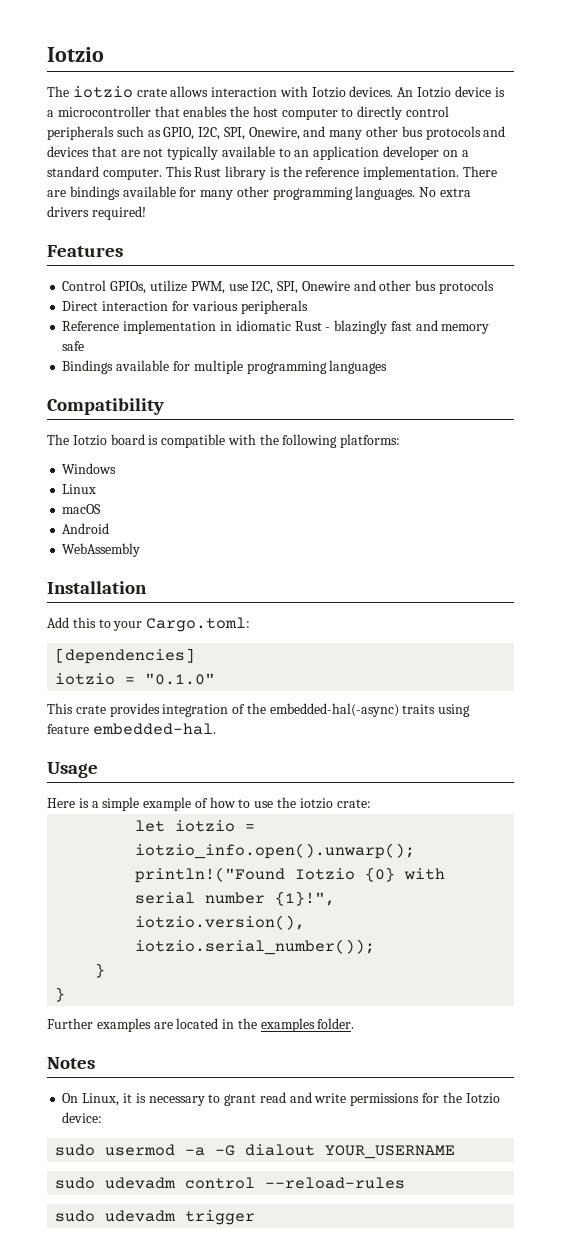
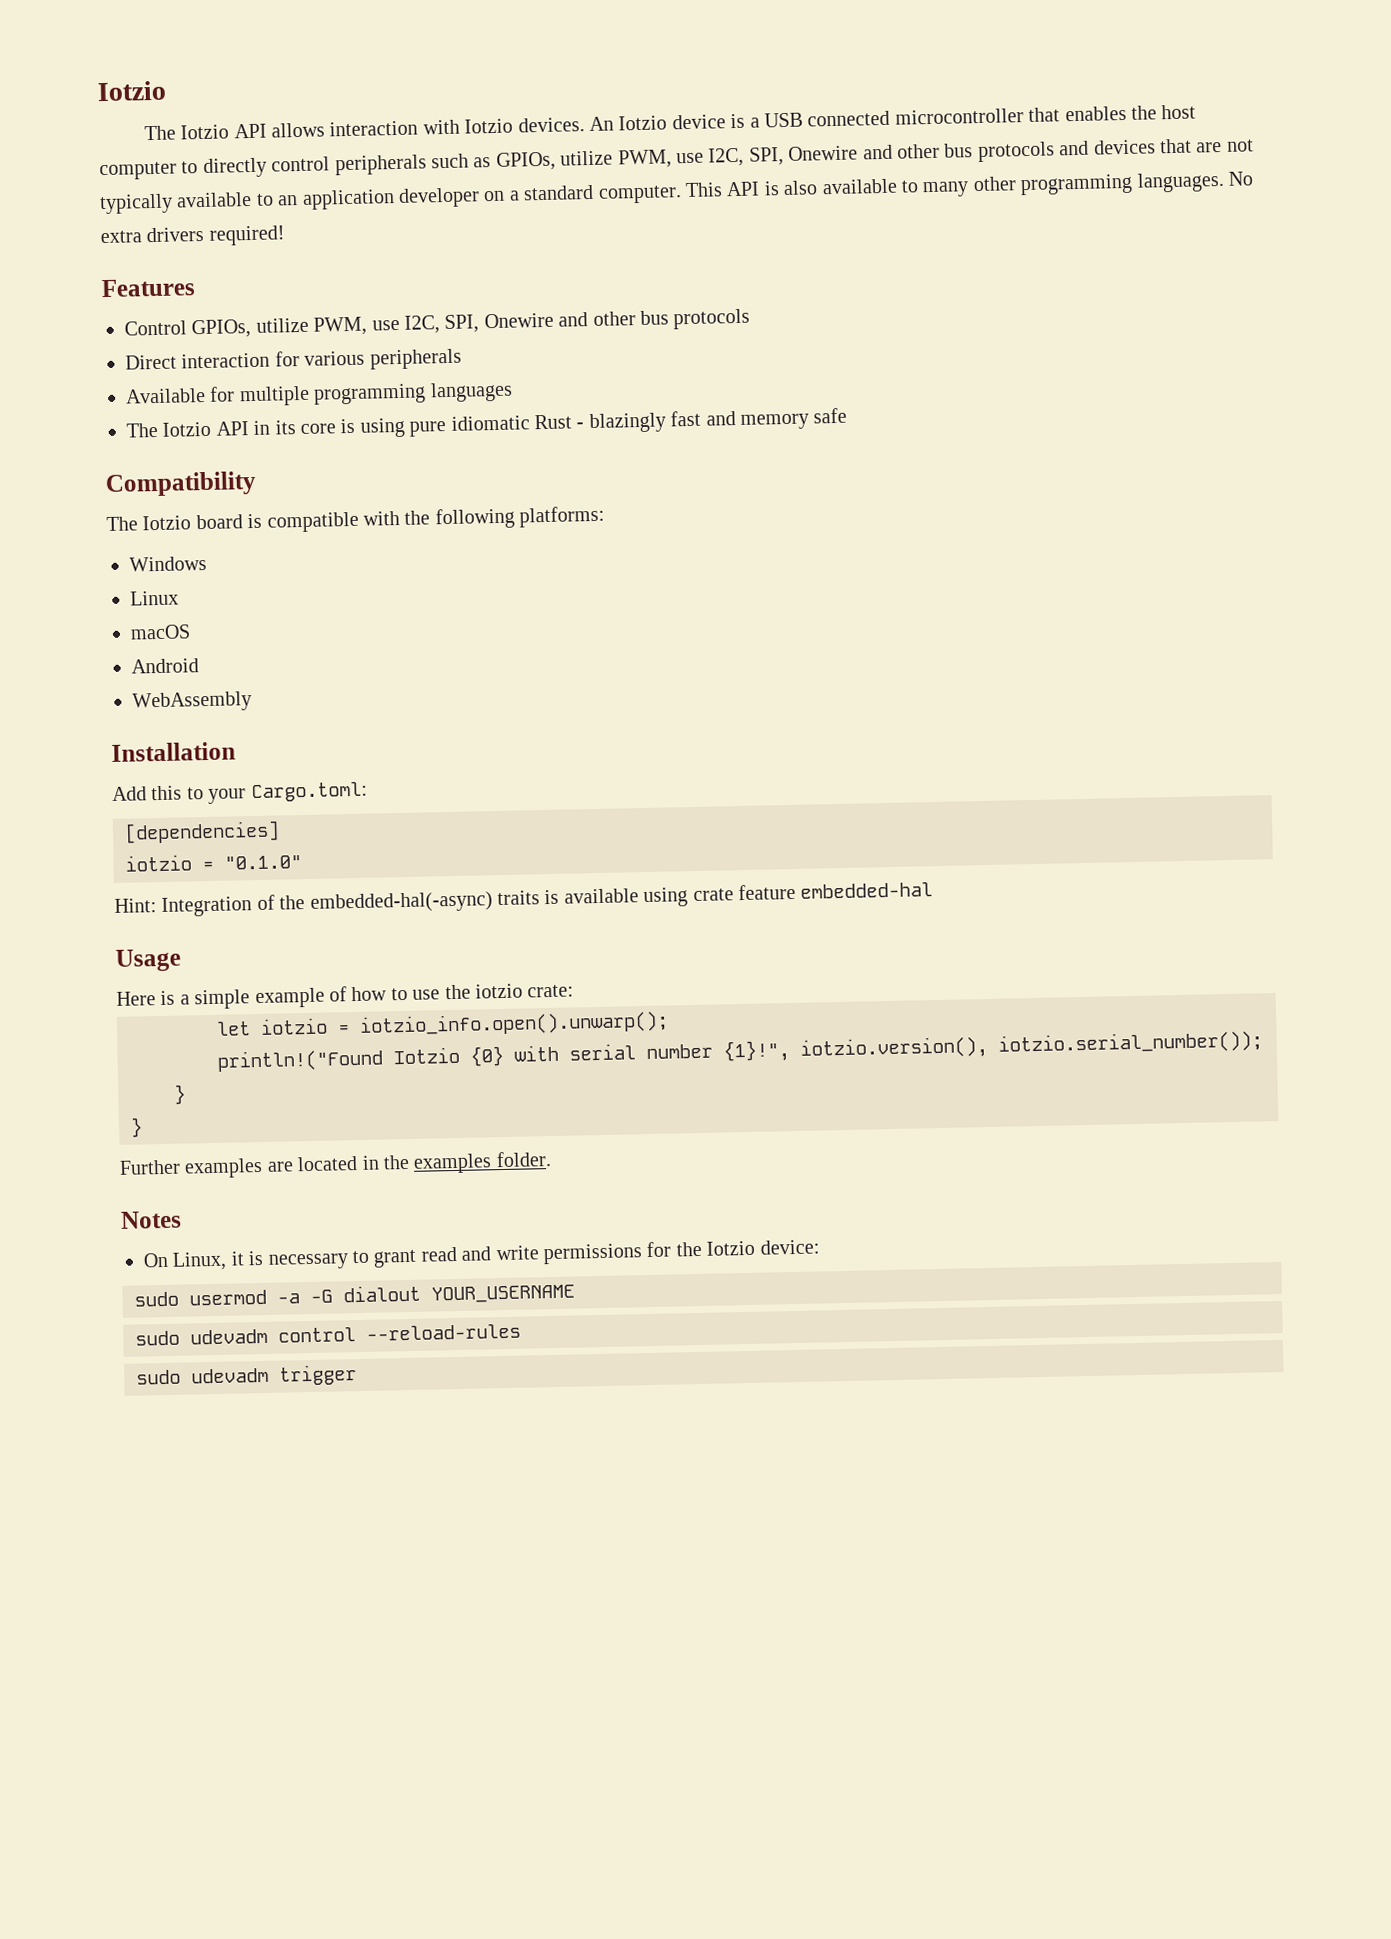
[72,86,167,98] iotzio crate -> [180,123,267,140] Iotzio API
(54, 113) none -> [763,110,891,128] USB connected
[163,126,363,140] GPIO, I2C, SPI, Onewire, and many -> [495,144,893,171] GPIOs, utilize PWM, use I2C, SPI, Onewire and
[194,166,498,180] [47,186,197,200] Rust library is the reference implementation. There are bindings available for -> [726,178,919,197] API is also available to
[62,320,232,334] Reference implementation in -> [125,381,513,407] [126,417,447,438] Available for multiple programming languages // The Iotzio API in its core is using pure
[62,360,388,374] // Bindings available for multiple programming languages -> (848, 415) none
[47,703,471,717] [47,723,216,735] This crate provides integration of the embedded-hal(-async) traits using feature embedded-hal. -> [114,882,934,917] Hint: Integration of the embedded-hal(-async) traits is available using crate feature embedded-hal

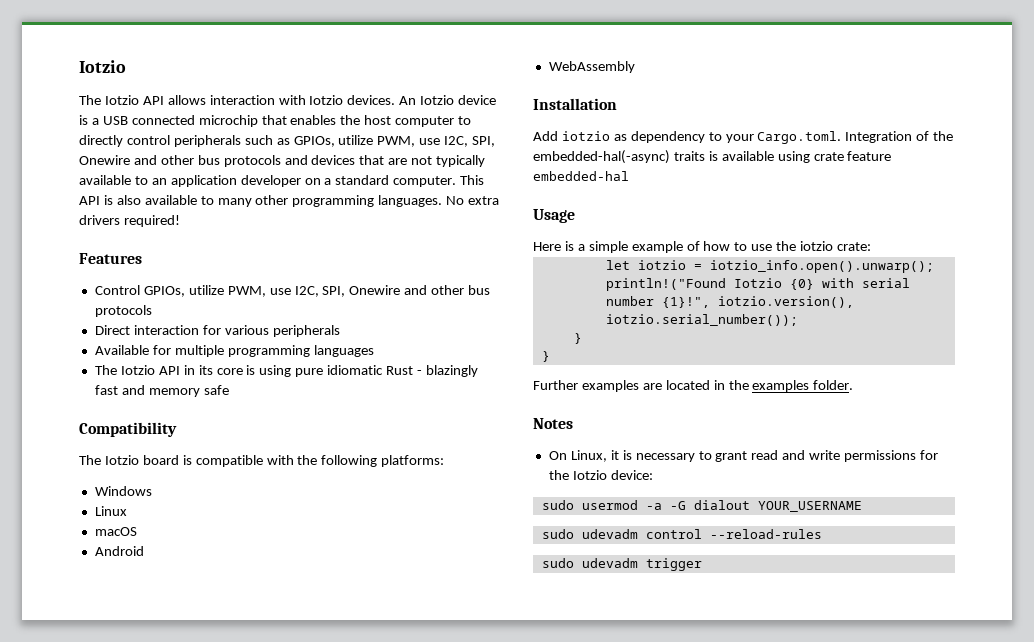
[894,108,1024,125] microcontroller -> [198,115,258,127] microchip
[151,781,368,804] [124,820,280,844] [125,854,302,872] [114,898,157,913] this to your Cargo.toml: // [dependencies] // iotzio = "0.1.0" // Hint: -> [561,131,842,144] iotzio as dependency to your Cargo.toml.

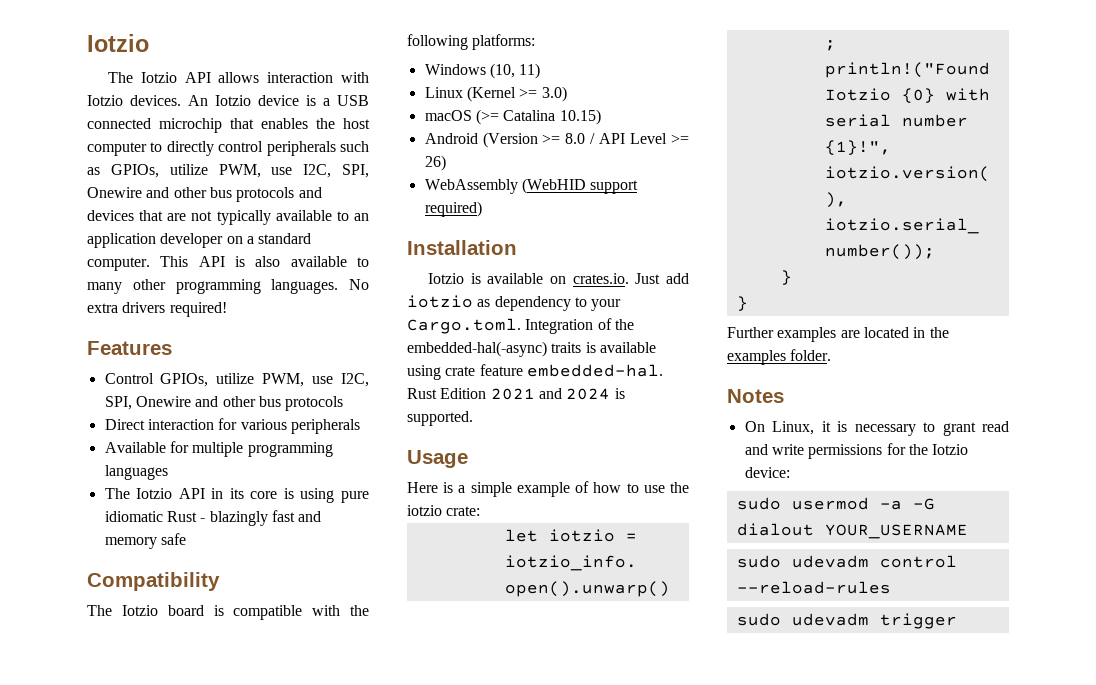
(152, 491) none -> [489,63,541,79] (10, 11)
[94,527,137,536] [94,546,144,556] [548,61,635,73] [533,98,617,110] [533,131,558,141] // macOS // Android // WebAssembly // Installation // Add -> [466,86,567,102] [424,109,601,125] [424,132,689,148] [424,155,446,171] [424,178,639,194] [424,201,482,217] [407,240,517,255] [428,273,689,284] (Kernel >= 3.0) // macOS (>= Catalina 10.15) // Android (Version >= 8.0 / API Level >= 26) // WebAssembly (WebHID support required) // Installation // Iotzio is available on crates.io. Just add
[533,171,629,181] embedded-hal -> [526,364,663,377] [407,388,625,400] [407,411,473,426] embedded-hal. Rust Edition 2021 and 2024 is supported.

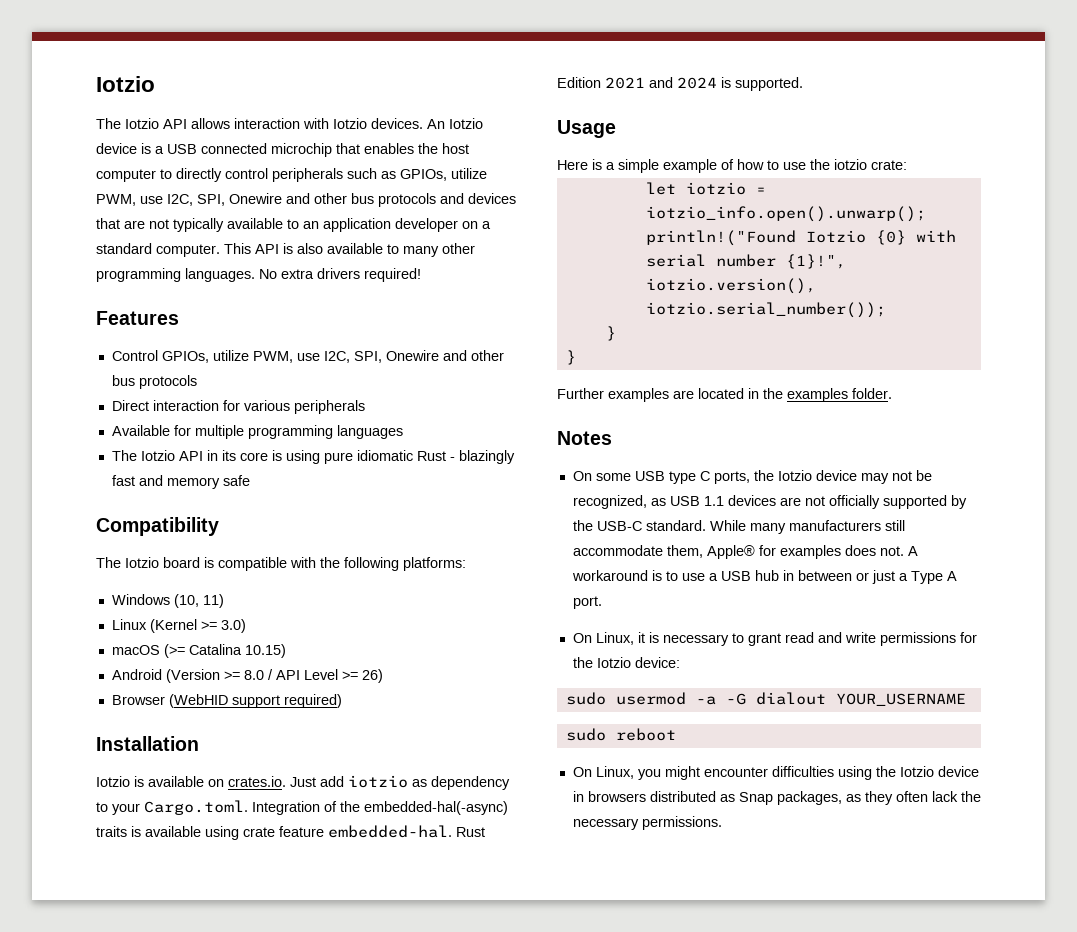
[424,179,518,194] WebAssembly -> [111,695,165,705] Browser
(784, 396) none -> [572,470,932,484] [572,495,967,509] [572,520,905,534] [572,545,918,559] [571,570,957,584] [572,596,602,609] // On some USB type C ports, the Iotzio device may not be recognized, as USB 1.1 devices are not officially supported by the USB-C standard. While many manufacturers still accommodate them, Apple® for examples does not. A workaround is to use a USB hub in between or just a Type A port.
[791,555,957,568] [736,581,891,594] [736,613,957,629] udevadm control --reload-rules // sudo udevadm trigger -> [615,728,676,741] [572,766,979,780] [572,791,981,805] [572,816,722,830] reboot // On Linux, you might encounter difficulties using the Iotzio device in browsers distributed as Snap packages, as they often lack the necessary permissions.

